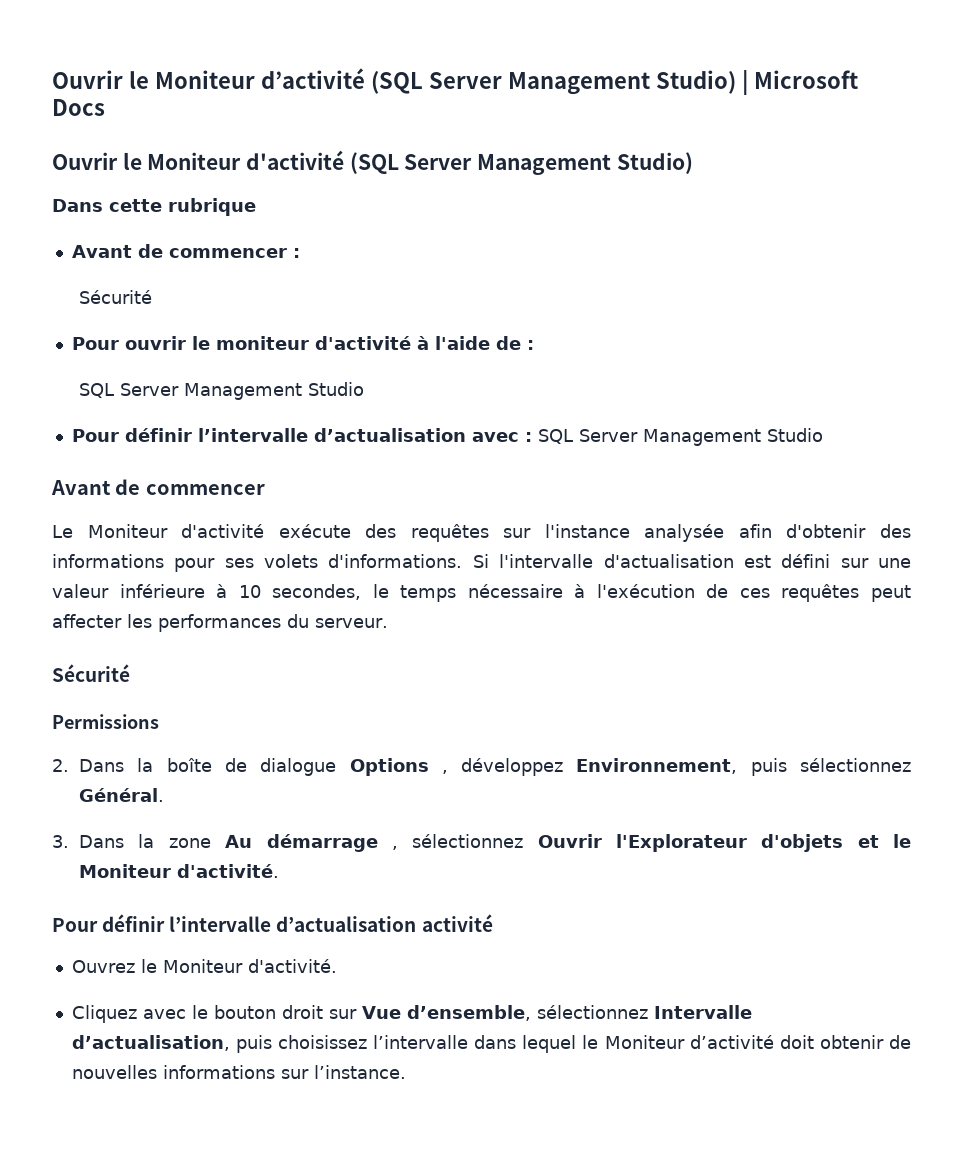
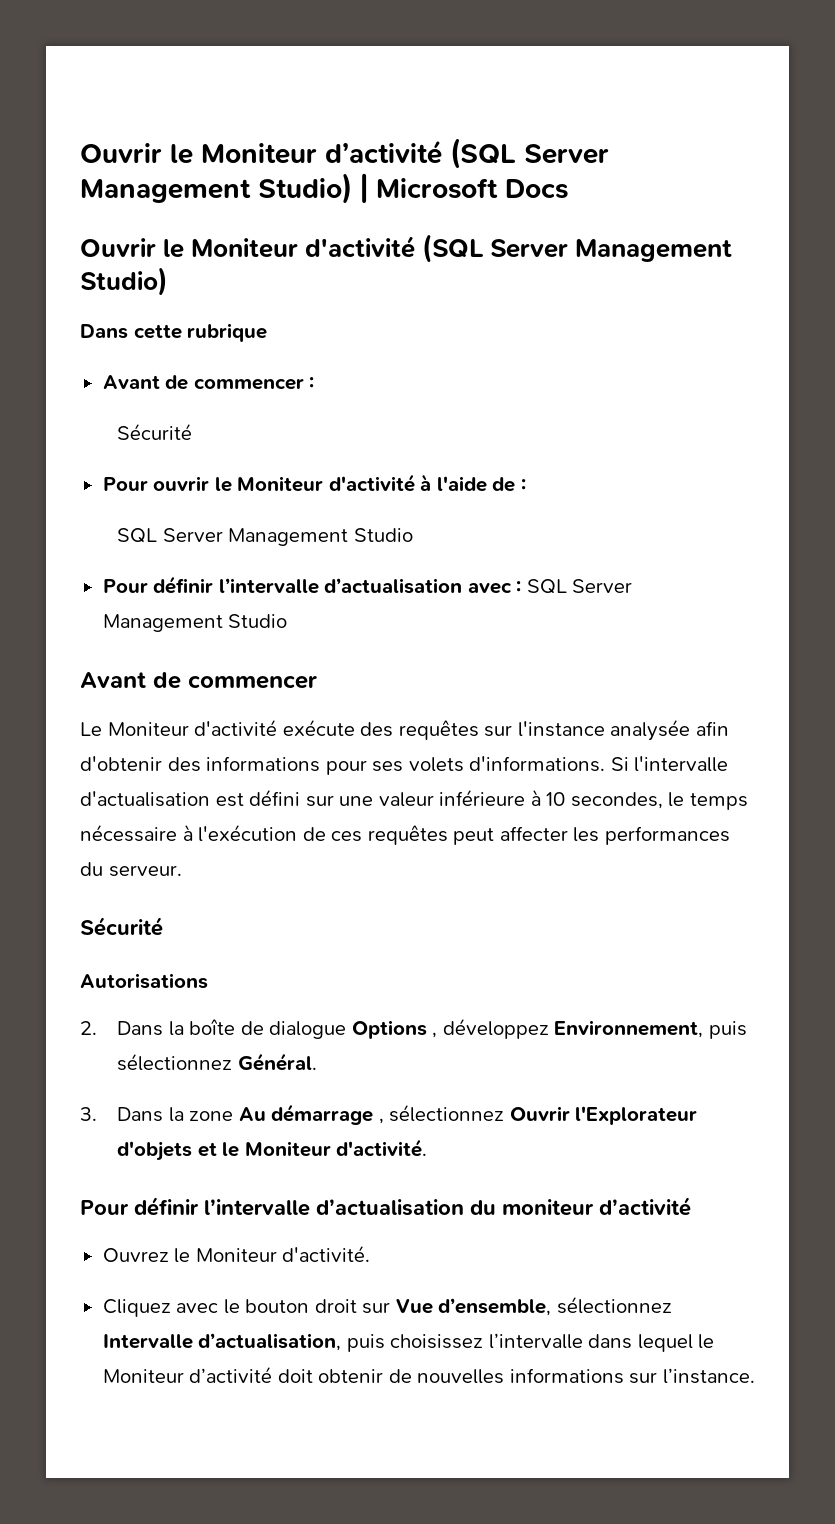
[215,336,309,350] moniteur -> [237,476,324,492] Moniteur
[52,714,159,729] Permissions -> [80,973,208,989] Autorisations
[421,914,493,932] activité -> [470,1197,691,1216] du moniteur d’activité

